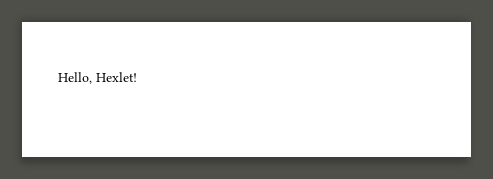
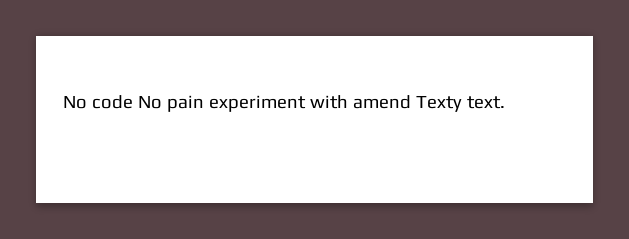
[58,72,137,84] Hello, Hexlet! -> [63,95,505,112] No code No pain experiment with amend Texty text.

